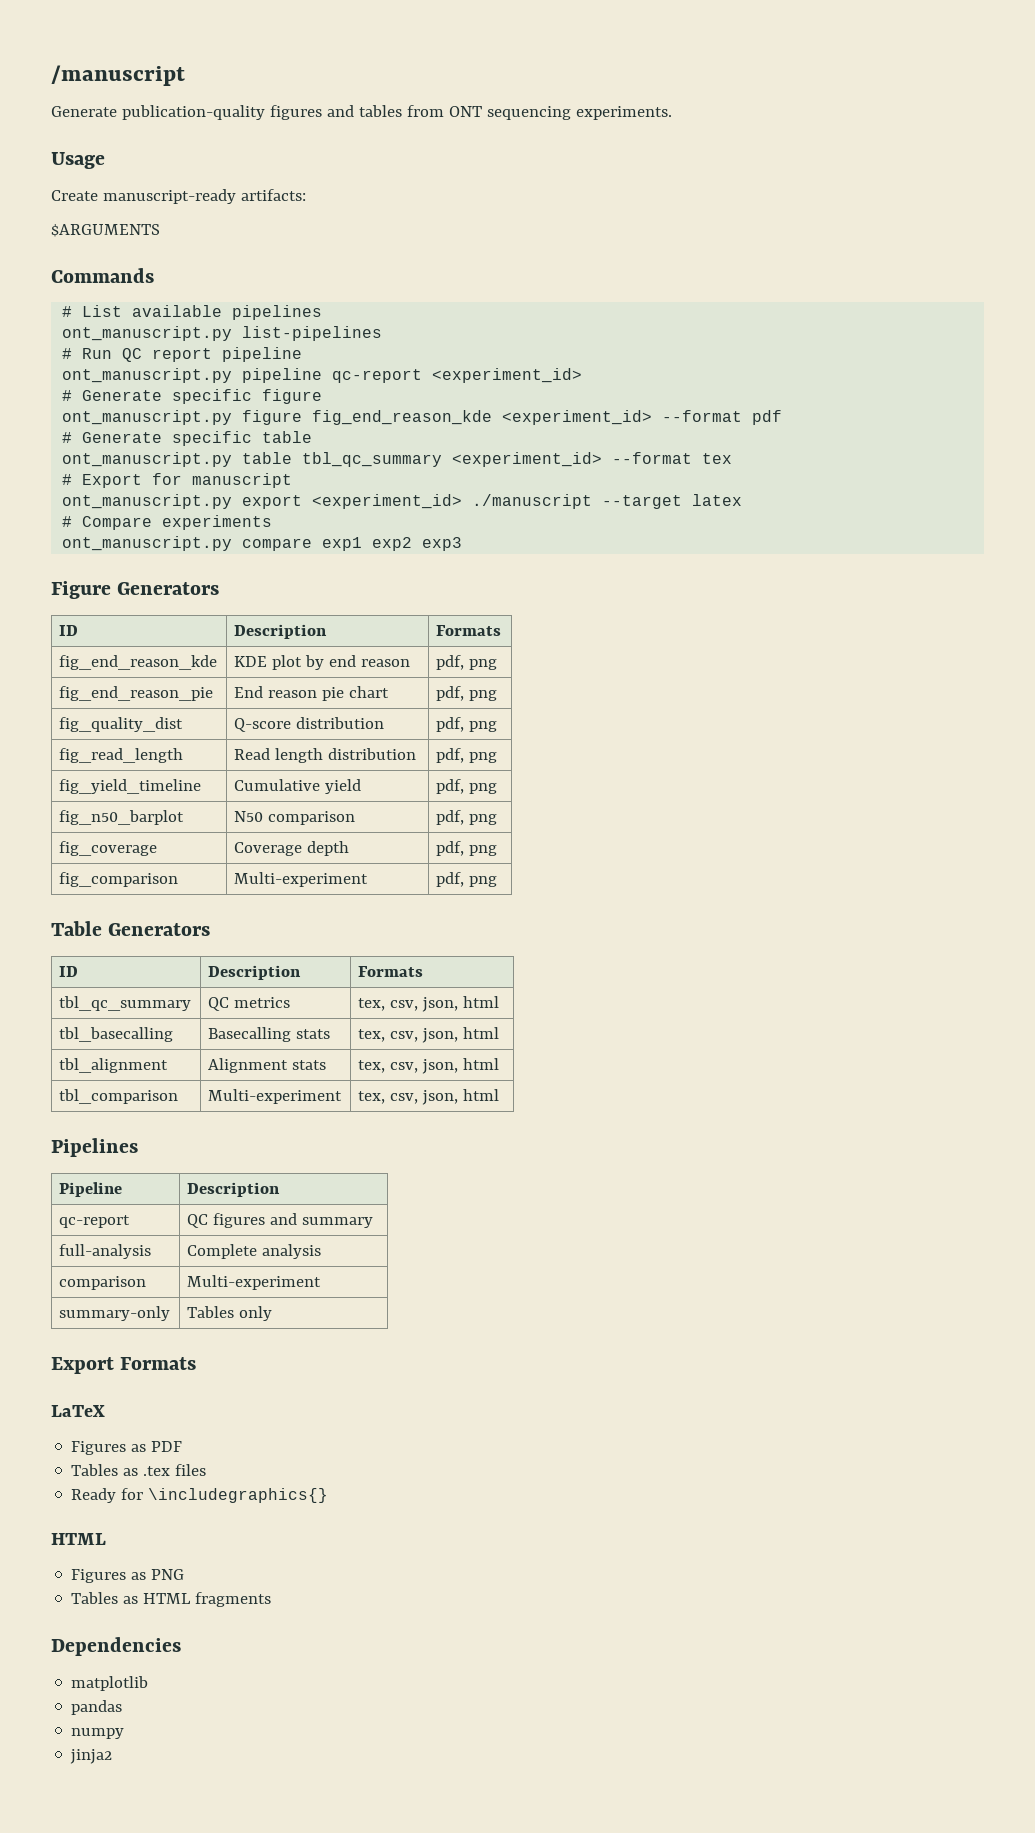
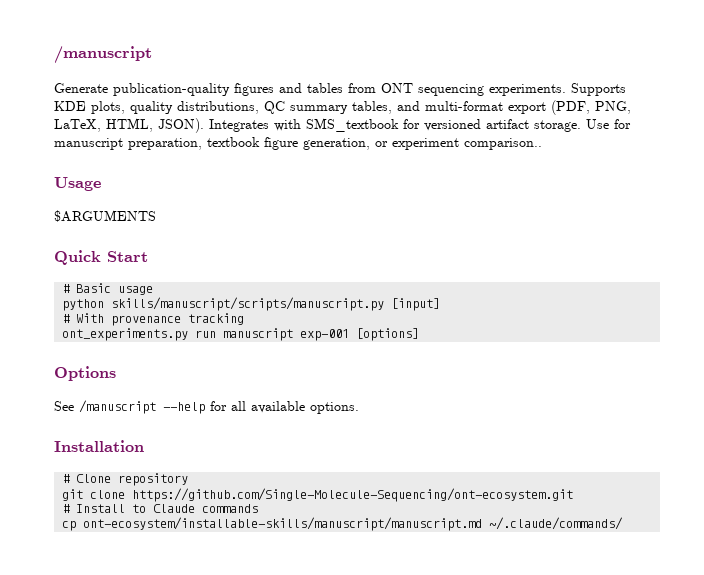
[51,152,105,169] [51,189,306,204] // Usage // Create manuscript-ready artifacts: -> [571,83,626,96] [54,100,631,115] [54,118,631,133] [54,137,542,150] [54,177,101,191] Supports KDE plots, quality distributions, QC summary tables, and multi-format export (PDF, PNG, LaTeX, HTML, JSON). Integrates with SMS_textbook for versioned artifact storage. Use for manuscript preparation, textbook figure generation, or experiment comparison.. // Usage
[51,268,154,283] [62,305,323,320] [62,326,383,341] [62,347,303,362] [62,368,583,383] [62,389,323,404] [62,410,783,425] [62,431,313,446] [62,452,733,467] [62,473,293,488] [62,494,743,509] [62,515,273,530] [62,536,463,551] [51,581,220,599] [59,625,79,636] [234,624,328,639] [436,625,502,636] [59,655,218,670] [234,655,411,670] [436,655,498,670] [59,686,214,701] [234,686,390,701] [436,686,498,701] [59,717,184,732] [234,717,385,732] [436,717,498,732] [59,748,184,763] [234,748,417,763] [436,748,498,763] [59,779,202,794] [234,779,362,794] [436,779,498,794] [59,810,185,825] [234,811,356,825] [436,810,498,825] [59,841,158,856] [234,841,350,856] [436,841,498,856] [59,872,179,887] [234,872,369,887] [436,872,498,887] [51,921,211,936] [59,966,79,977] [208,965,302,980] [358,966,424,977] [59,996,192,1011] [208,997,291,1011] [358,996,500,1012] [59,1027,174,1042] [208,1027,331,1042] [358,1027,500,1043] [59,1058,169,1073] [208,1058,327,1073] [358,1058,500,1074] [59,1089,179,1104] [208,1089,343,1104] [358,1089,500,1105] [51,1138,138,1157] [59,1182,123,1197] [187,1182,281,1197] [59,1215,131,1228] [187,1213,374,1228] [59,1244,152,1259] [187,1244,322,1259] [59,1276,147,1290] [187,1275,322,1290] [59,1306,171,1321] [187,1306,273,1321] [51,1357,197,1374] [51,1405,105,1417] [71,1441,183,1455] [71,1464,207,1476] [71,1488,329,1503] [51,1533,106,1545] [71,1569,185,1583] [71,1592,272,1607] [51,1637,181,1656] [71,1676,149,1691] [71,1700,123,1715] [71,1728,125,1739] [70,1749,113,1764] Commands // # List available pipelines // ont_manuscript.py list-pipelines // # Run QC report pipeline // ont_manuscript.py pipeline qc-report <experiment_id> // # Generate specific figure // ont_manuscript.py figure fig_end_reason_kde <experiment_id> --format pdf // # Generate specific table // ont_manuscript.py table tbl_qc_summary <experiment_id> --format tex // # Export for manuscript // ont_manuscript.py export <experiment_id> ./manuscript --target latex // # Compare experiments // ont_manuscript.py compare exp1 exp2 exp3 // Figure Generators // ID | Description | Formats // fig_end_reason_kde | KDE plot by end reason | pdf, png // fig_end_reason_pie | End reason pie chart | pdf, png // fig_quality_dist | Q-score distribution | pdf, png // fig_read_length | Read length distribution | pdf, png // fig_yield_timeline | Cumulative yield | pdf, png // fig_n50_barplot | N50 comparison | pdf, png // fig_coverage | Coverage depth | pdf, png // fig_comparison | Multi-experiment | pdf, png // Table Generators // ID | Description | Formats // tbl_qc_summary | QC metrics | tex, csv, json, html // tbl_basecalling | Basecalling stats | tex, csv, json, html // tbl_alignment | Alignment stats | tex, csv, json, html // tbl_comparison | Multi-experiment | tex, csv, json, html // Pipelines // Pipeline | Description // qc-report | QC figures and summary // full-analysis | Complete analysis // comparison | Multi-experiment // summary-only | Tables only // Export Formats // LaTeX // Figures as PDF // Tables as .tex files // Ready for \includegraphics{} // HTML // Figures as PNG // Tables as HTML fragments // Dependencies // matplotlib // pandas // numpy // jinja2 -> [54,250,148,265] [62,283,154,295] [62,297,441,311] [62,313,245,326] [62,328,420,341] [54,366,116,381] [54,400,359,414] [54,440,144,452] [62,473,189,486] [62,488,574,502] [62,504,259,513] [62,517,624,531] Quick Start // # Basic usage // python skills/manuscript/scripts/manuscript.py [input] // # With provenance tracking // ont_experiments.py run manuscript exp-001 [options] // Options // See /manuscript --help for all available options. // Installation // # Clone repository // git clone https://github.com/Single-Molecule-Sequencing/ont-ecosystem.git // # Install to Claude commands // cp ont-ecosystem/installable-skills/manuscript/manuscript.md ~/.claude/commands/

